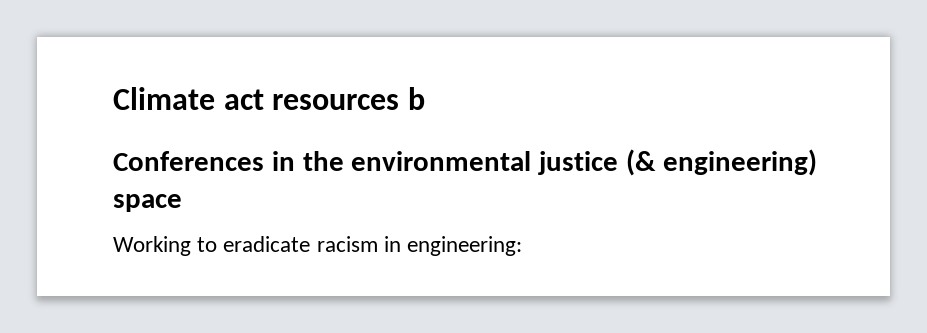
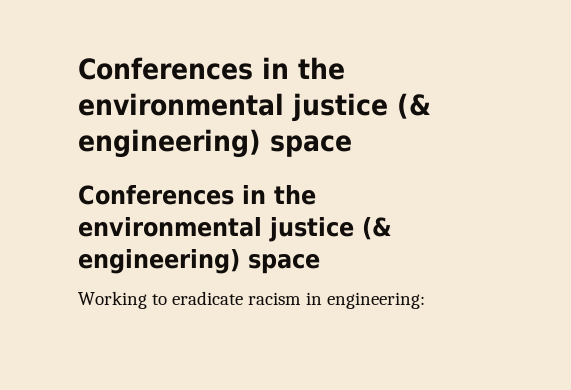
[113,87,425,110] Climate act resources b -> [78,57,345,80] [78,93,431,122] [78,129,352,158] Conferences in the environmental justice (& engineering) space

